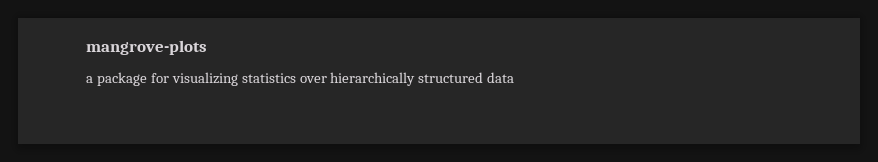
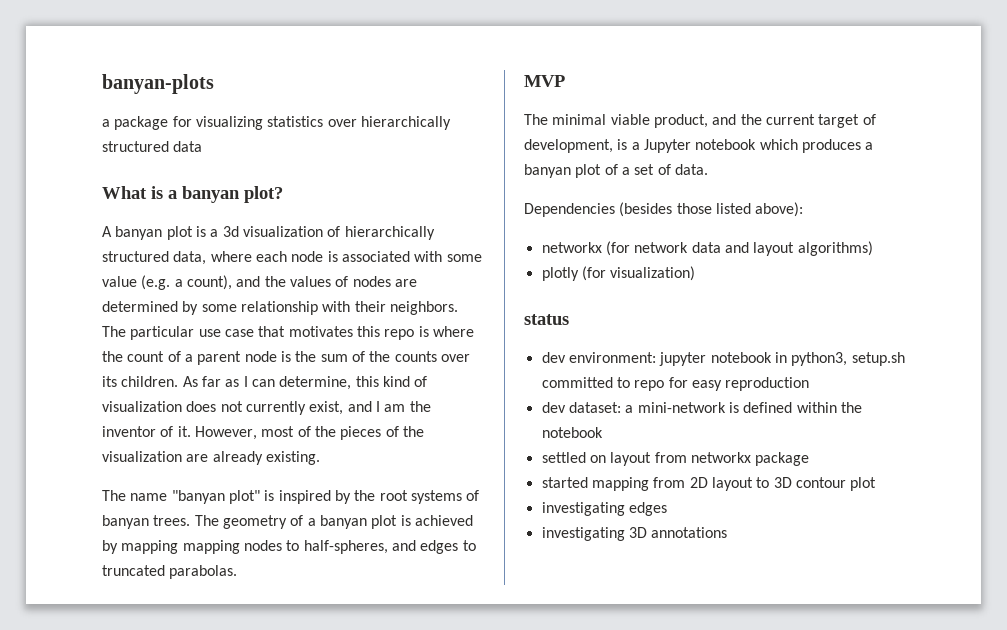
[86,40,207,55] mangrove-plots -> [102,74,214,94] banyan-plots
(515, 77) none -> [102,186,283,203] [102,226,435,240] [102,251,482,265] [102,275,417,290] [102,301,458,315] [102,326,474,340] [102,351,470,365] [102,376,428,390] [102,401,431,415] [102,426,424,440] [102,451,320,465] [102,490,480,504] [102,515,473,529] [102,540,476,554] [102,565,238,579] [524,75,565,87] [524,114,876,128] [524,139,874,153] [524,164,708,178] [524,202,804,217] [541,241,873,256] [541,266,696,281] [524,314,569,325] [541,352,905,366] [541,377,810,391] [541,402,862,413] [541,427,603,438] [541,452,810,466] [541,477,877,491] [541,502,667,516] [541,527,728,541] // What is a banyan plot? // A banyan plot is a 3d visualization of hierarchically structured data, where each node is associated with some value (e.g. a count), and the values of nodes are determined by some relationship with their neighbors. The particular use case that motivates this repo is where the count of a parent node is the sum of the counts over its children. As far as I can determine, this kind of visualization does not currently exist, and I am the inventor of it. However, most of the pieces of the visualization are already existing. // The name "banyan plot" is inspired by the root systems of banyan trees. The geometry of a banyan plot is achieved by mapping mapping nodes to half-spheres, and edges to truncated parabolas. // MVP // The minimal viable product, and the current target of development, is a Jupyter notebook which produces a banyan plot of a set of data. // Dependencies (besides those listed above): // networkx (for network data and layout algorithms) // plotly (for visualization) // status // dev environment: jupyter notebook in python3, setup.sh committed to repo for easy reproduction // dev dataset: a mini-network is defined within the notebook // settled on layout from networkx package // started mapping from 2D layout to 3D contour plot // investigating edges // investigating 3D annotations

